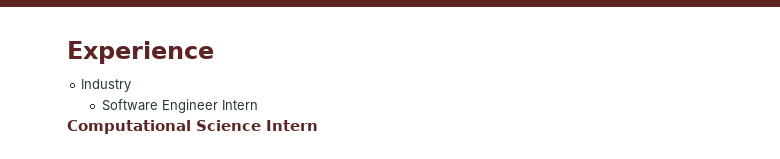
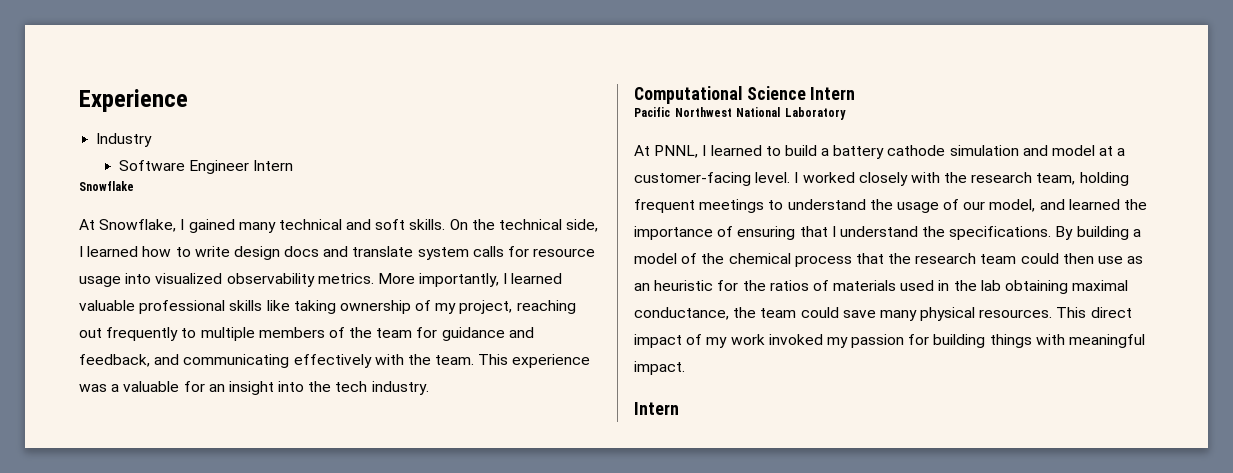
[67,120,261,134] Computational Science -> [79,181,134,191] [79,219,599,233] [79,246,596,260] [79,273,563,287] [79,300,576,314] [79,327,534,341] [79,354,591,368] [79,381,429,395] [634,86,856,104] [634,107,847,120] [634,145,1126,159] [634,172,1129,186] [634,199,1148,213] [634,226,1141,240] [634,253,1144,267] [634,280,1129,294] [634,307,1132,321] [634,334,1146,348] [634,361,685,375] Snowflake // At Snowflake, I gained many technical and soft skills. On the technical side, I learned how to write design docs and translate system calls for resource usage into visualized observability metrics. More importantly, I learned valuable professional skills like taking ownership of my project, reaching out frequently to multiple members of the team for guidance and feedback, and communicating effectively with the team. This experience was a valuable for an insight into the tech industry. // Computational Science Intern // Pacific Northwest National Laboratory // At PNNL, I learned to build a battery cathode simulation and model at a customer-facing level. I worked closely with the research team, holding frequent meetings to understand the usage of our model, and learned the importance of ensuring that I understand the specifications. By building a model of the chemical process that the research team could then use as an heuristic for the ratios of materials used in the lab obtaining maximal conductance, the team could save many physical resources. This direct impact of my work invoked my passion for building things with meaningful impact. //

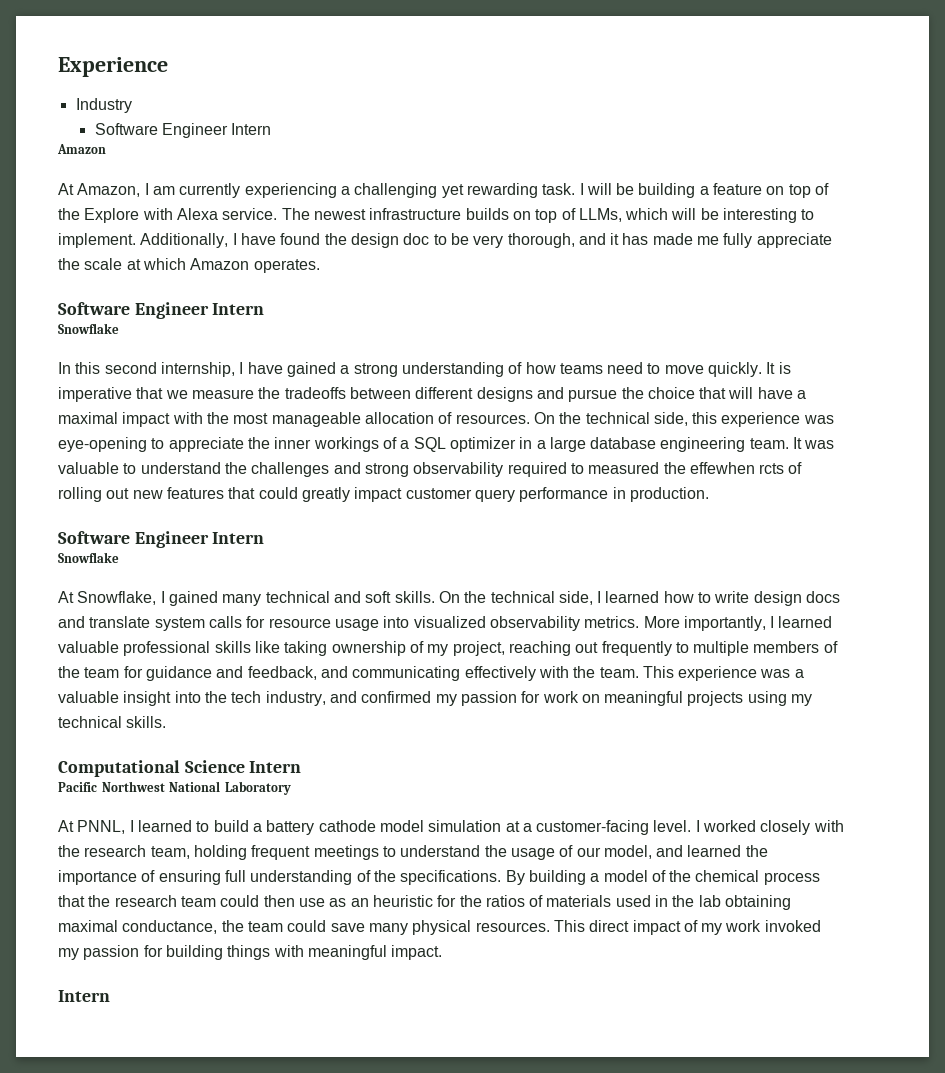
(294, 165) none -> [57,144,106,154] [58,183,830,198] [58,208,815,223] [58,233,832,248] [58,258,320,273] [58,302,265,319] [58,323,119,334] [58,362,791,377] [58,387,807,402] [58,412,834,427] [58,437,835,452] [58,462,803,477] [58,487,709,502] [58,531,265,548] // Amazon // At Amazon, I am currently experiencing a challenging yet rewarding task. I will be building a feature on top of the Explore with Alexa service. The newest infrastructure builds on top of LLMs, which will be interesting to implement. Additionally, I have found the design doc to be very thorough, and it has made me fully appreciate the scale at which Amazon operates. // Software Engineer Intern // Snowflake // In this second internship, I have gained a strong understanding of how teams need to move quickly. It is imperative that we measure the tradeoffs between different designs and pursue the choice that will have a maximal impact with the most manageable allocation of resources. On the technical side, this experience was eye-opening to appreciate the inner workings of a SQL optimizer in a large database engineering team. It was valuable to understand the challenges and strong observability required to measured the effewhen rcts of rolling out new features that could greatly impact customer query performance in production. // Software Engineer Intern
[183,381,225,392] for an -> (119, 697) none
[371,381,429,395] industry. -> [265,691,813,706] [58,716,167,728] industry, and confirmed my passion for work on meaningful projects using my technical skills.
[949,145,1096,156] simulation and model -> [379,820,502,832] model simulation
[799,226,918,237] that I understand -> [224,870,371,885] full understanding of

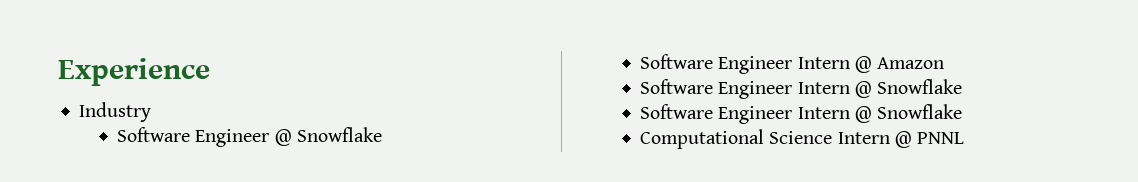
[231,123,272,135] [57,144,106,154] [58,183,830,198] [58,208,815,223] [58,233,832,248] [58,258,320,273] [58,302,265,319] [58,323,119,334] [58,362,791,377] [58,387,807,402] [58,412,834,427] [58,437,835,452] [58,462,803,477] [58,487,709,502] [58,531,265,548] [58,552,119,563] [58,591,841,606] [58,616,833,631] [58,641,838,656] [58,666,804,681] [58,691,813,706] [58,716,167,728] [58,760,302,777] [58,781,292,795] [58,820,844,835] [58,845,768,860] [58,870,820,885] [58,895,792,910] [58,920,821,935] [58,945,443,960] [58,990,110,1002] Intern // Amazon // At Amazon, I am currently experiencing a challenging yet rewarding task. I will be building a feature on top of the Explore with Alexa service. The newest infrastructure builds on top of LLMs, which will be interesting to implement. Additionally, I have found the design doc to be very thorough, and it has made me fully appreciate the scale at which Amazon operates. // Software Engineer Intern // Snowflake // In this second internship, I have gained a strong understanding of how teams need to move quickly. It is imperative that we measure the tradeoffs between different designs and pursue the choice that will have a maximal impact with the most manageable allocation of resources. On the technical side, this experience was eye-opening to appreciate the inner workings of a SQL optimizer in a large database engineering team. It was valuable to understand the challenges and strong observability required to measured the effewhen rcts of rolling out new features that could greatly impact customer query performance in production. // Software Engineer Intern // Snowflake // At Snowflake, I gained many technical and soft skills. On the technical side, I learned how to write design docs and translate system calls for resource usage into visualized observability metrics. More importantly, I learned valuable professional skills like taking ownership of my project, reaching out frequently to multiple members of the team for guidance and feedback, and communicating effectively with the team. This experience was a valuable insight into the tech industry, and confirmed my passion for work on meaningful projects using my technical skills. // Computational Science Intern // Pacific Northwest National Laboratory // At PNNL, I learned to build a battery cathode model simulation at a customer-facing level. I worked closely with the research team, holding frequent meetings to understand the usage of our model, and learned the importance of ensuring full understanding of the specifications. By building a model of the chemical process that the research team could then use as an heuristic for the ratios of materials used in the lab obtaining maximal conductance, the team could save many physical resources. This direct impact of my work invoked my passion for building things with meaningful impact. // Intern -> [274,127,383,146] [640,54,945,74] [640,79,963,99] [640,104,963,124] [640,129,965,149] @ Snowflake // Software Engineer Intern @ Amazon // Software Engineer Intern @ Snowflake // Software Engineer Intern @ Snowflake // Computational Science Intern @ PNNL

